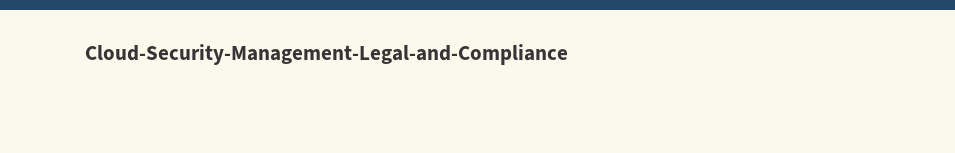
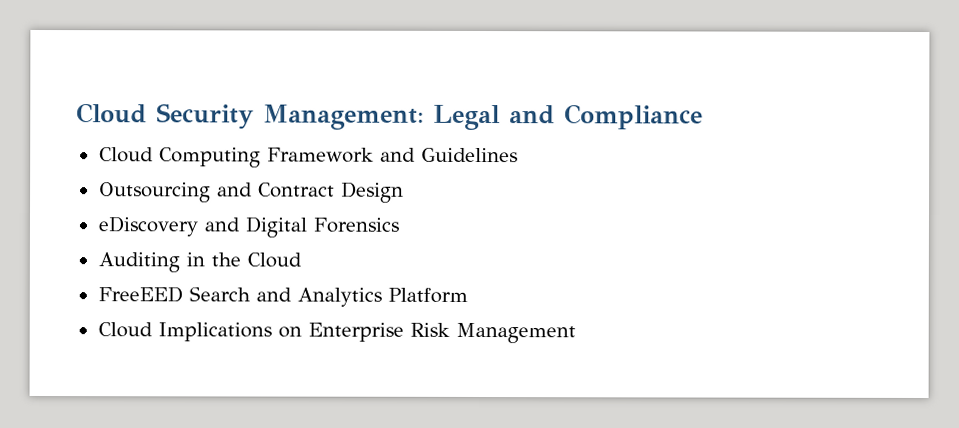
[85,44,568,65] Cloud-Security-Management-Legal-and-Compliance -> [76,103,703,131] [98,147,518,168] [98,181,404,203] [97,216,399,238] [97,252,302,273] [97,286,468,307] [97,322,576,344] Cloud Security Management: Legal and Compliance // Cloud Computing Framework and Guidelines // Outsourcing and Contract Design // eDiscovery and Digital Forensics // Auditing in the Cloud // FreeEED Search and Analytics Platform // Cloud Implications on Enterprise Risk Management

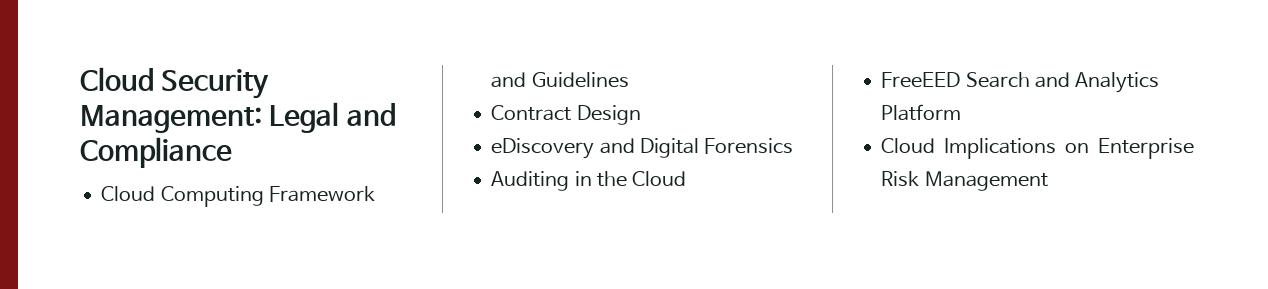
[98,182,253,203] Outsourcing and -> (629, 80) none

